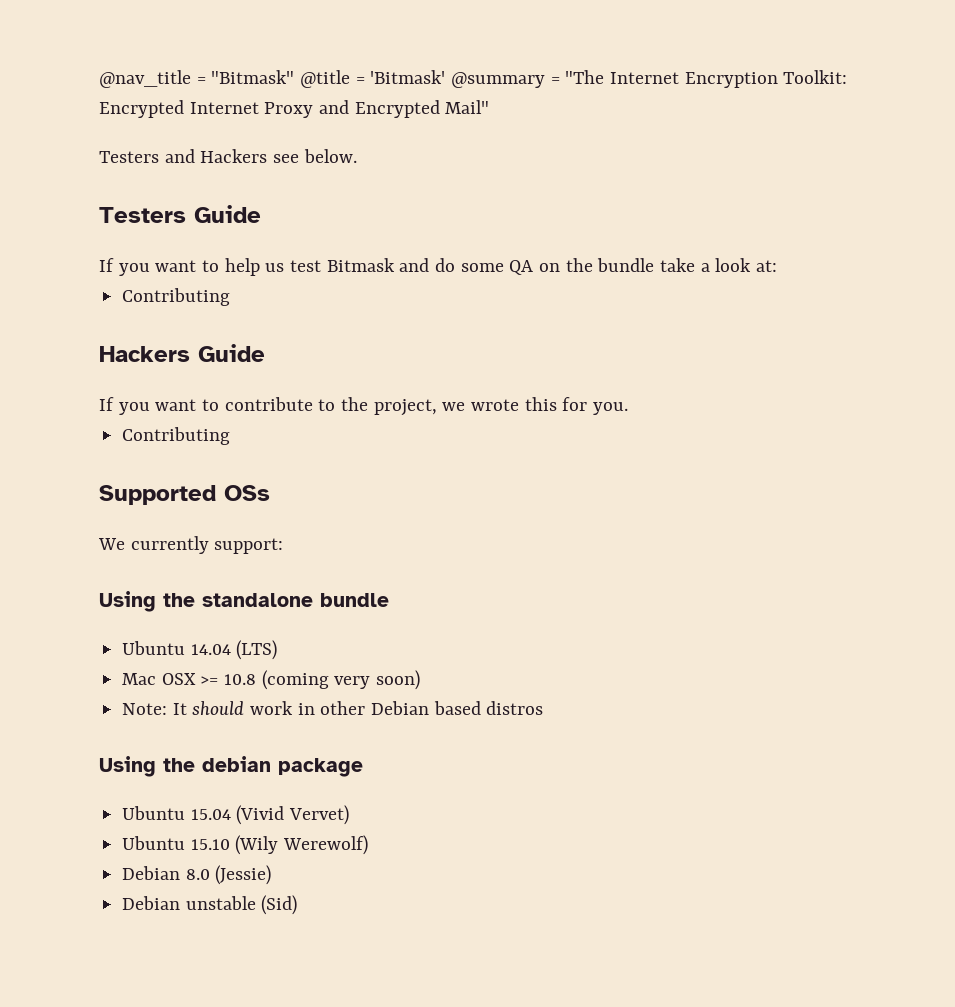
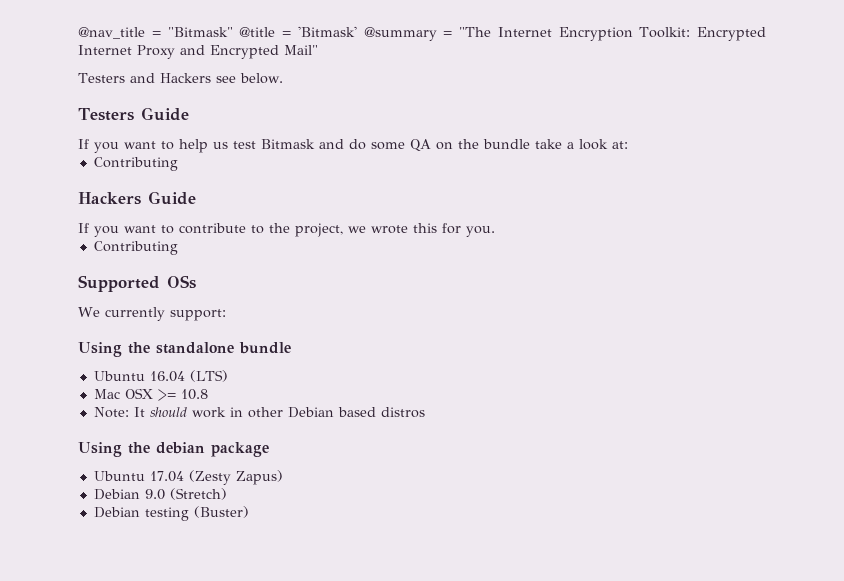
[190,644,231,655] 14.04 -> [149,371,185,382] 16.04
[261,670,421,690] (coming very soon) -> (208, 394) none
[190,805,350,825] [122,835,369,855] [122,865,272,885] [122,895,298,915] 15.04 (Vivid Vervet) // Ubuntu 15.10 (Wily Werewolf) // Debian 8.0 (Jessie) // Debian unstable (Sid) -> [149,470,283,485] [93,488,227,500] [93,506,249,521] 17.04 (Zesty Zapus) // Debian 9.0 (Stretch) // Debian testing (Buster)

